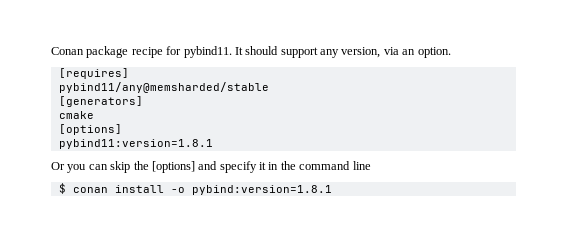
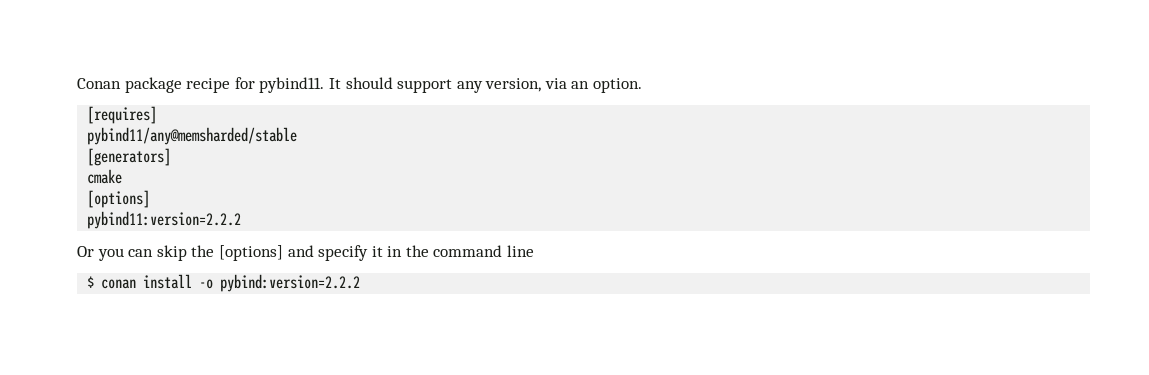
[58,139,213,149] pybind11:version=1.8.1 -> [87,211,242,229] pybind11:version=2.2.2
[191,185,332,195] pybind:version=1.8.1 -> [220,274,361,292] pybind:version=2.2.2

